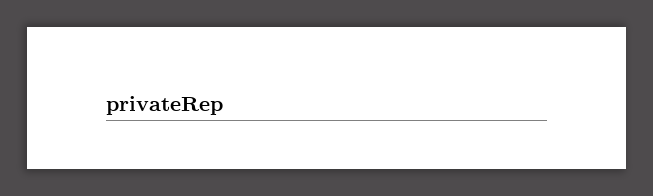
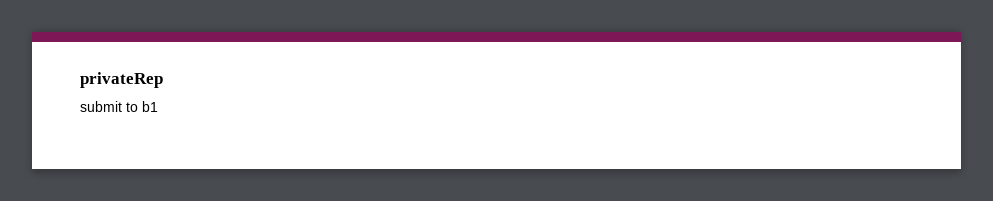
(223, 105) none -> [80,101,158,112] // submit to b1

